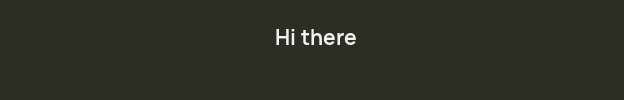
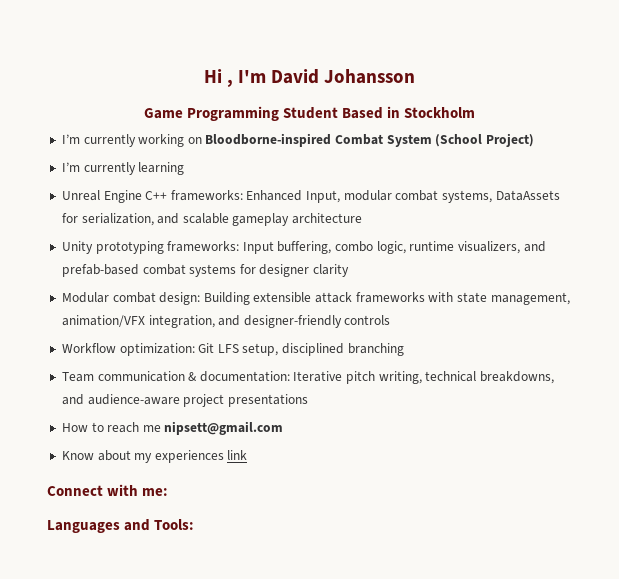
[301,29,358,45] there -> [226,69,416,87] [143,106,476,121] [61,133,535,147] [61,162,185,175] [61,190,560,203] [61,213,363,226] [61,241,546,254] [61,264,350,277] [61,292,570,305] [61,315,391,328] [61,343,404,356] [61,371,555,384] [61,394,308,407] [61,421,284,435] [61,450,248,463] [47,484,169,496] [47,519,195,533] , I'm David Johansson // Game Programming Student Based in Stockholm // I’m currently working on Bloodborne-inspired Combat System (School Project) // I’m currently learning // Unreal Engine C++ frameworks: Enhanced Input, modular combat systems, DataAssets for serialization, and scalable gameplay architecture // Unity prototyping frameworks: Input buffering, combo logic, runtime visualizers, and prefab-based combat systems for designer clarity // Modular combat design: Building extensible attack frameworks with state management, animation/VFX integration, and designer-friendly controls // Workflow optimization: Git LFS setup, disciplined branching // Team communication & documentation: Iterative pitch writing, technical breakdowns, and audience-aware project presentations // How to reach me nipsett@gmail.com // Know about my experiences link // Connect with me: // Languages and Tools:

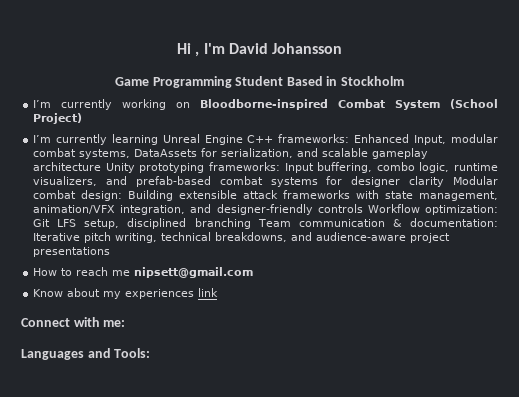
(185, 168) // -> (158, 139) none
(363, 218) // -> (102, 166) none
(350, 270) // -> (445, 181) none
(391, 320) // -> (363, 208) none
(404, 349) // -> (251, 223) none

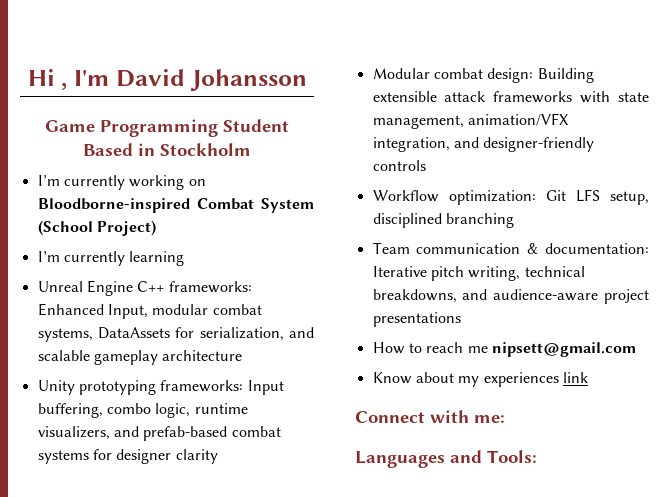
(158, 139) none -> (185, 258) //
(102, 166) none -> (243, 355) //
(445, 181) none -> (218, 456) //
(363, 208) none -> (426, 165) //
(251, 223) none -> (514, 220) //

